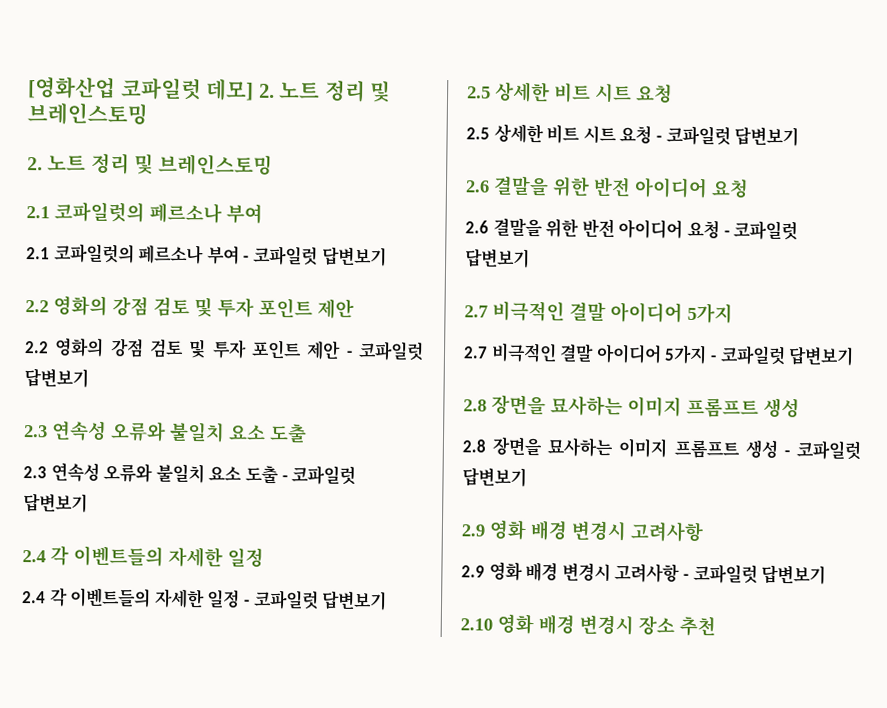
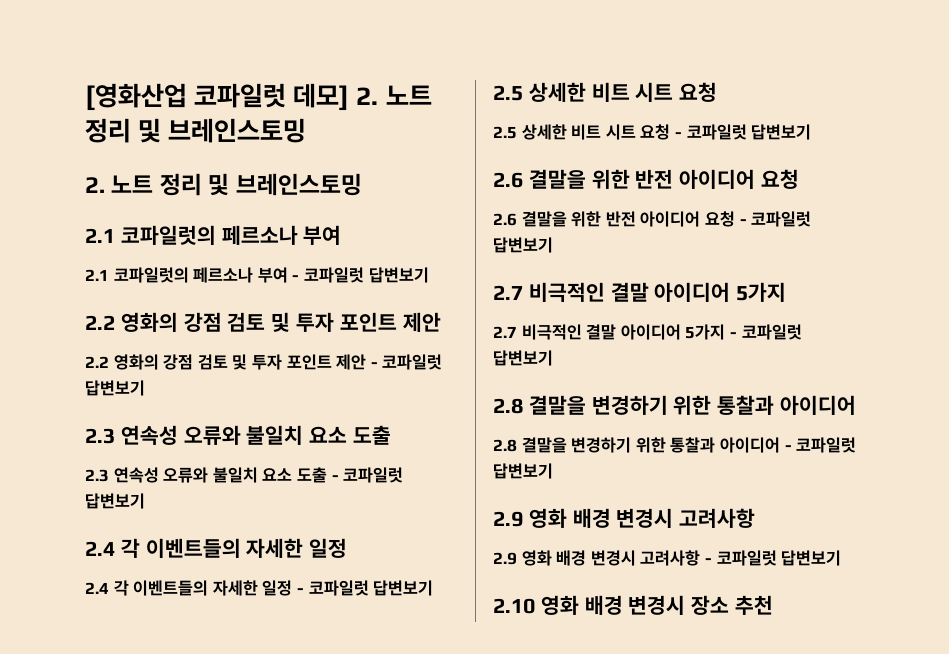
[491,394,800,418] [462,436,779,459] 장면을 묘사하는 이미지 프롬프트 생성 // 2.8 장면을 묘사하는 이미지 프롬프트 생성 -> [528,395,857,415] [493,437,780,453] 결말을 변경하기 위한 통찰과 아이디어 // 2.8 결말을 변경하기 위한 통찰과 아이디어

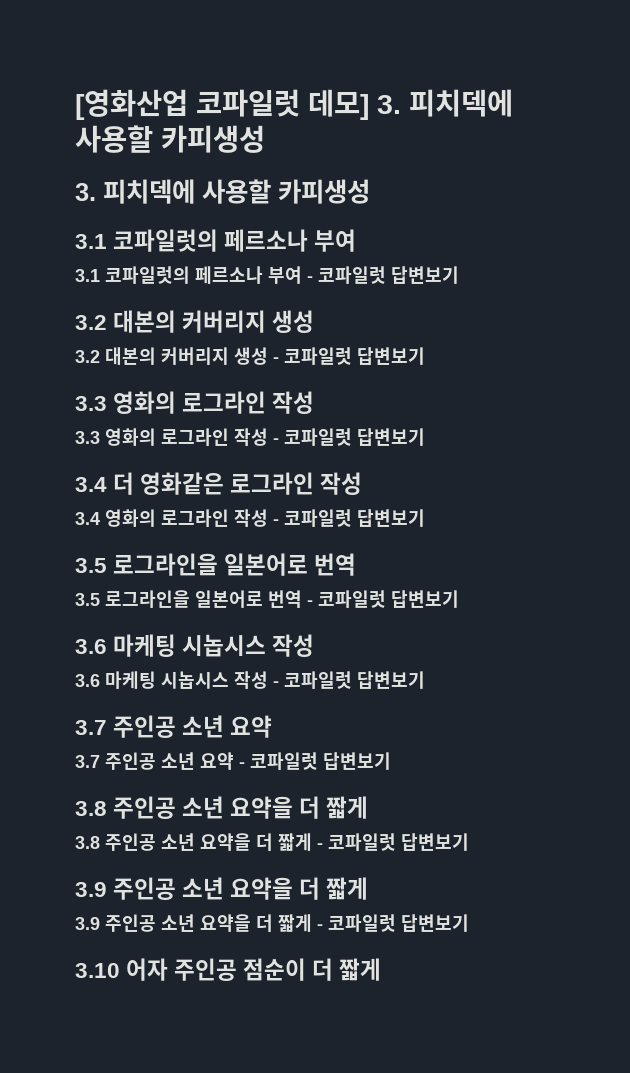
[356,85,432,105] [85,118,307,143] [85,173,362,196] [85,228,115,243] 2. 노트 정리 및 브레인스토밍 // 2. 노트 정리 및 브레인스토밍 // 2.1 -> [377,89,513,117] [75,125,265,153] [75,179,370,204] [75,234,107,249] 3. 피치덱에 사용할 카피생성 // 3. 피치덱에 사용할 카피생성 // 3.1
[85,269,109,281] 2.1 -> [75,269,100,282] 3.1
[85,312,441,332] [85,354,443,370] [85,380,145,396] [85,425,392,445] [85,467,404,483] [85,493,145,509] [85,538,348,558] [85,580,434,596] [493,82,718,102] [493,124,812,140] [493,169,800,189] [493,211,812,227] [493,237,553,253] [493,282,787,302] [493,324,802,340] [493,350,553,366] [493,395,857,415] [493,437,857,453] [493,463,553,479] [493,508,756,528] [493,550,842,566] [493,595,774,615] 2.2 영화의 강점 검토 및 투자 포인트 제안 // 2.2 영화의 강점 검토 및 투자 포인트 제안 - 코파일럿 답변보기 // 2.3 연속성 오류와 불일치 요소 도출 // 2.3 연속성 오류와 불일치 요소 도출 - 코파일럿 답변보기 // 2.4 각 이벤트들의 자세한 일정 // 2.4 각 이벤트들의 자세한 일정 - 코파일럿 답변보기 // 2.5 상세한 비트 시트 요청 // 2.5 상세한 비트 시트 요청 - 코파일럿 답변보기 // 2.6 결말을 위한 반전 아이디어 요청 // 2.6 결말을 위한 반전 아이디어 요청 - 코파일럿 답변보기 // 2.7 비극적인 결말 아이디어 5가지 // 2.7 비극적인 결말 아이디어 5가지 - 코파일럿 답변보기 // 2.8 결말을 변경하기 위한 통찰과 아이디어 // 2.8 결말을 변경하기 위한 통찰과 아이디어 - 코파일럿 답변보기 // 2.9 영화 배경 변경시 고려사항 // 2.9 영화 배경 변경시 고려사항 - 코파일럿 답변보기 // 2.10 영화 배경 변경시 장소 추천 -> [75,310,315,333] [75,347,425,365] [75,391,315,414] [75,428,425,446] [75,472,363,495] [75,509,425,527] [75,553,357,576] [75,590,459,608] [75,634,315,657] [75,671,425,689] [75,715,273,738] [75,752,391,770] [75,796,369,819] [75,833,469,851] [75,877,369,900] [75,914,469,932] [75,958,382,981] 3.2 대본의 커버리지 생성 // 3.2 대본의 커버리지 생성 - 코파일럿 답변보기 // 3.3 영화의 로그라인 작성 // 3.3 영화의 로그라인 작성 - 코파일럿 답변보기 // 3.4 더 영화같은 로그라인 작성 // 3.4 영화의 로그라인 작성 - 코파일럿 답변보기 // 3.5 로그라인을 일본어로 번역 // 3.5 로그라인을 일본어로 번역 - 코파일럿 답변보기 // 3.6 마케팅 시놉시스 작성 // 3.6 마케팅 시놉시스 작성 - 코파일럿 답변보기 // 3.7 주인공 소년 요약 // 3.7 주인공 소년 요약 - 코파일럿 답변보기 // 3.8 주인공 소년 요약을 더 짧게 // 3.8 주인공 소년 요약을 더 짧게 - 코파일럿 답변보기 // 3.9 주인공 소년 요약을 더 짧게 // 3.9 주인공 소년 요약을 더 짧게 - 코파일럿 답변보기 // 3.10 어자 주인공 점순이 더 짧게

